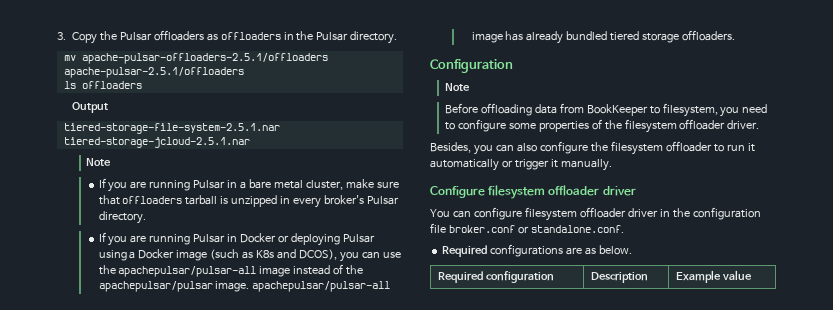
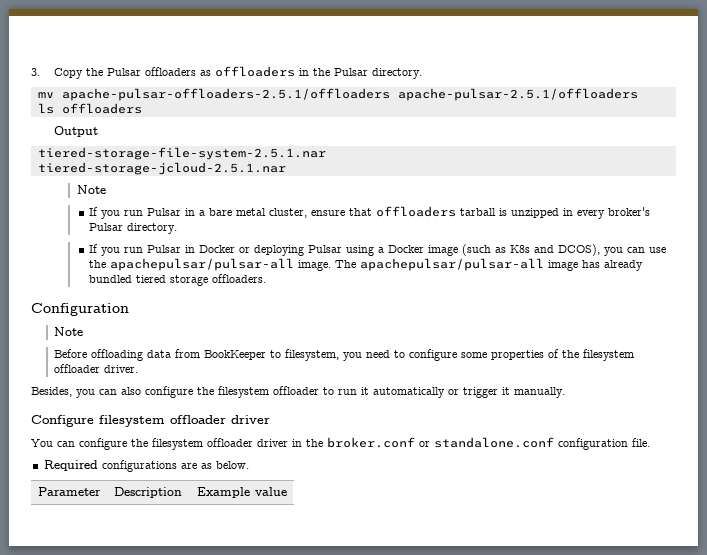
[130,180,191,191] are running -> [124,210,144,216] run
[346,179,400,189] make sure -> [311,210,346,216] ensure
[130,234,191,245] are running -> [124,247,144,253] run
[259,264,364,277] [98,281,250,292] image instead of the apachepulsar/pulsar image. -> [298,260,357,271] image. The
(522, 213) none -> [131,439,148,447] the
[692,207,761,220] [430,223,624,234] configuration file broker.conf or standalone.conf. -> [327,437,650,450] broker.conf or standalone.conf configuration file.
[437,271,554,283] Required configuration -> [37,487,101,496] Parameter

